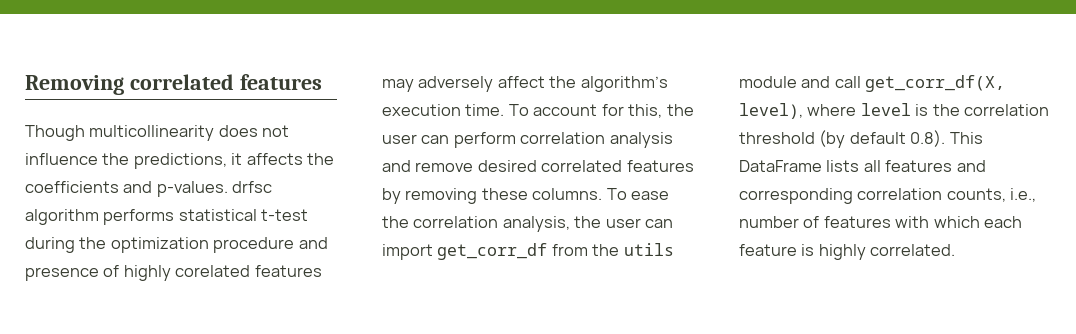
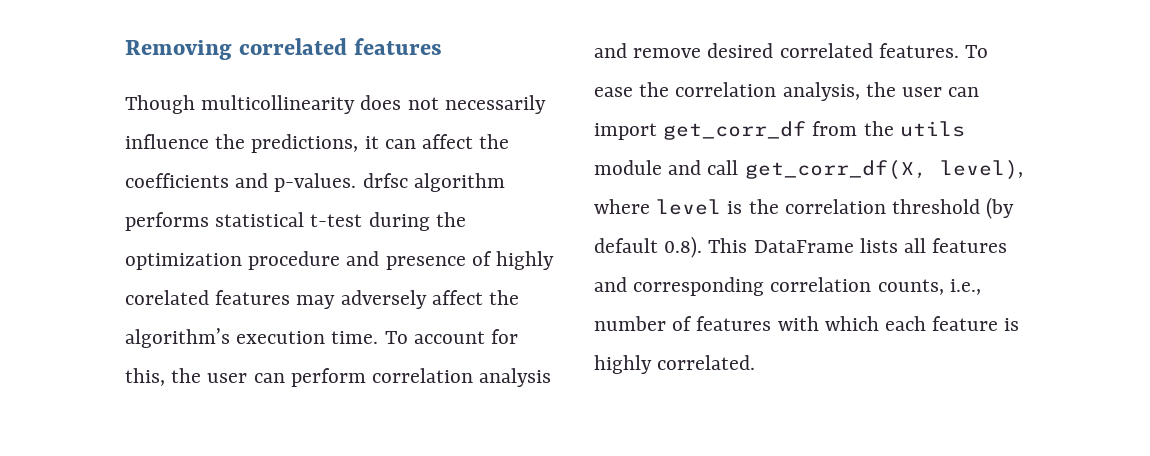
(290, 131) none -> [444,95,546,114] necessarily
[246,153,303,165] affects -> [384,134,474,149] can affect
[626,160,694,172] [382,188,603,204] features by removing these columns. -> [878,43,959,58] features.

